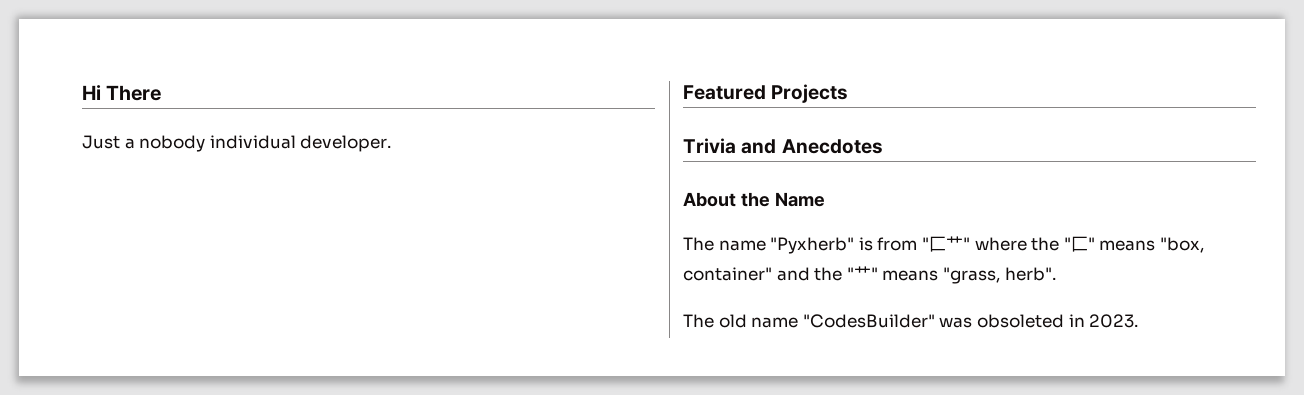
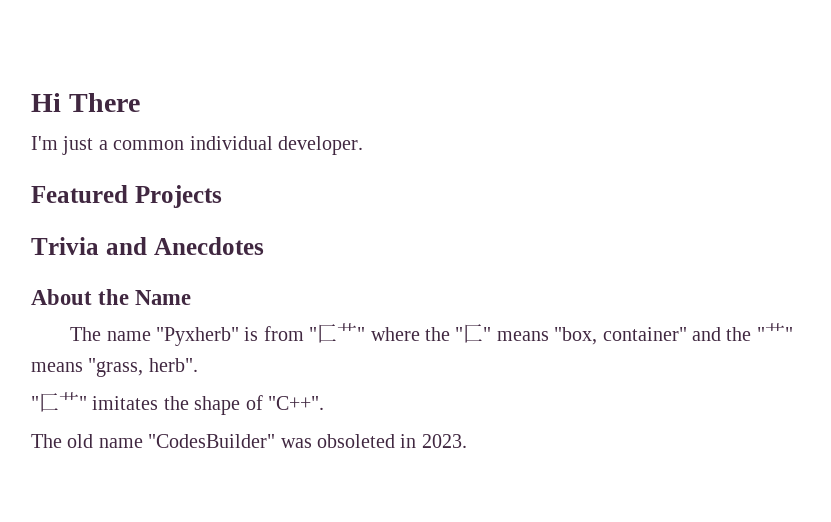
[82,135,206,152] Just a nobody -> [31,136,185,155] I'm just a common
(1056, 274) none -> [31,392,324,415] // "匚艹" imitates the shape of "C++".

